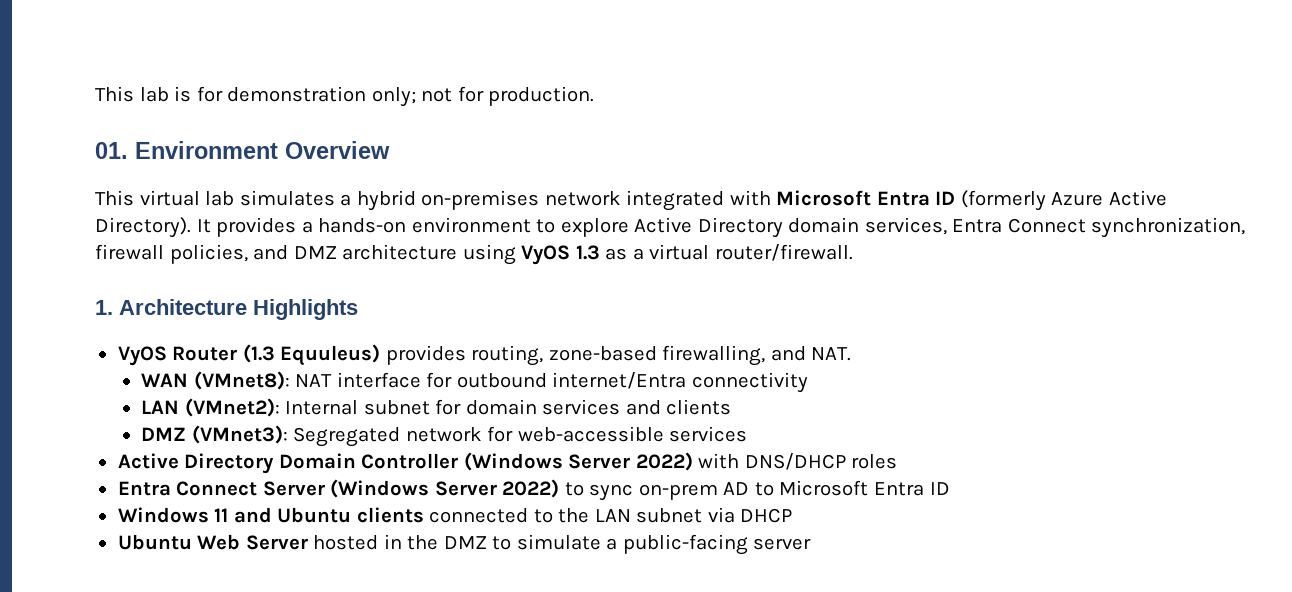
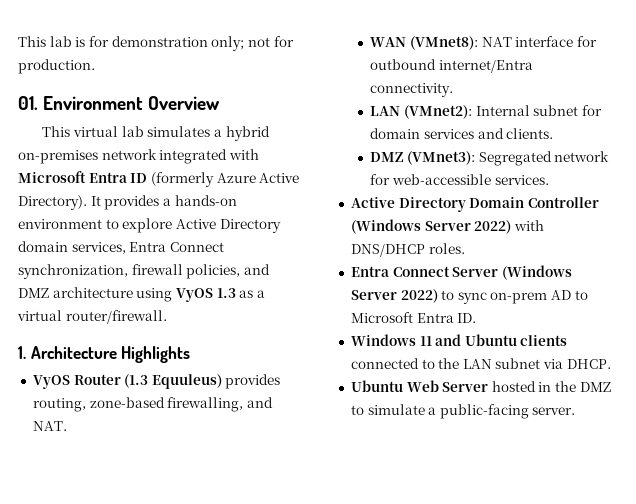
[691,372,808,393] connectivity -> [370,83,454,97] connectivity.
[666,399,732,415] clients -> [506,128,554,139] clients.
[669,426,748,442] services -> [494,175,549,185] services.
[851,454,898,469] roles -> [428,243,465,254] roles.
[929,482,950,495] ID -> [457,313,477,323] ID.
[740,508,793,523] DHCP -> [566,359,611,369] DHCP.
[753,538,812,550] server -> [532,407,576,415] server.

